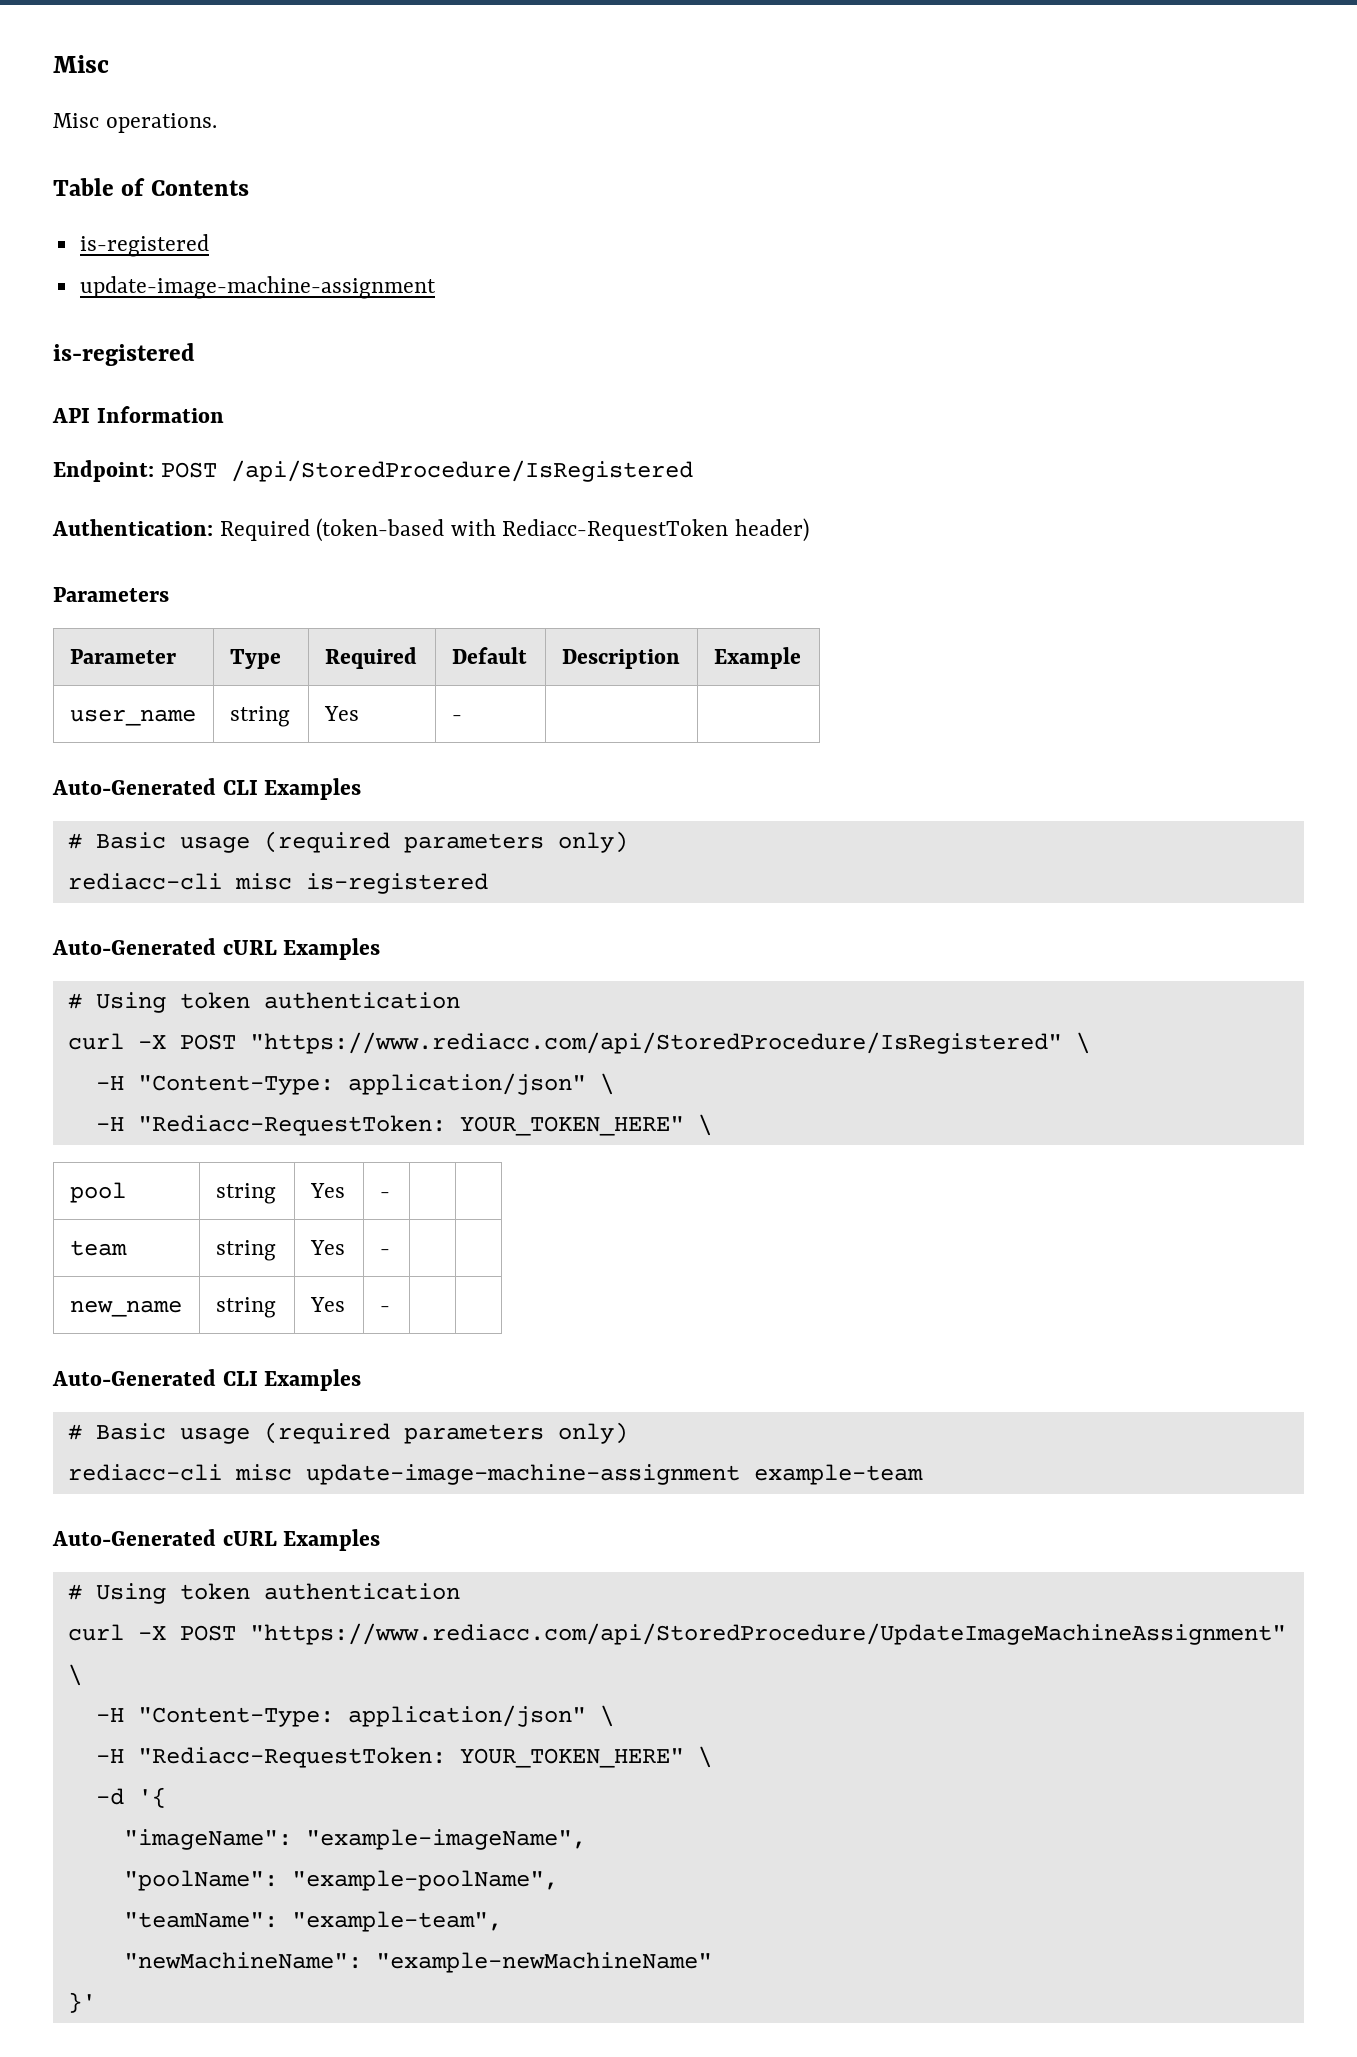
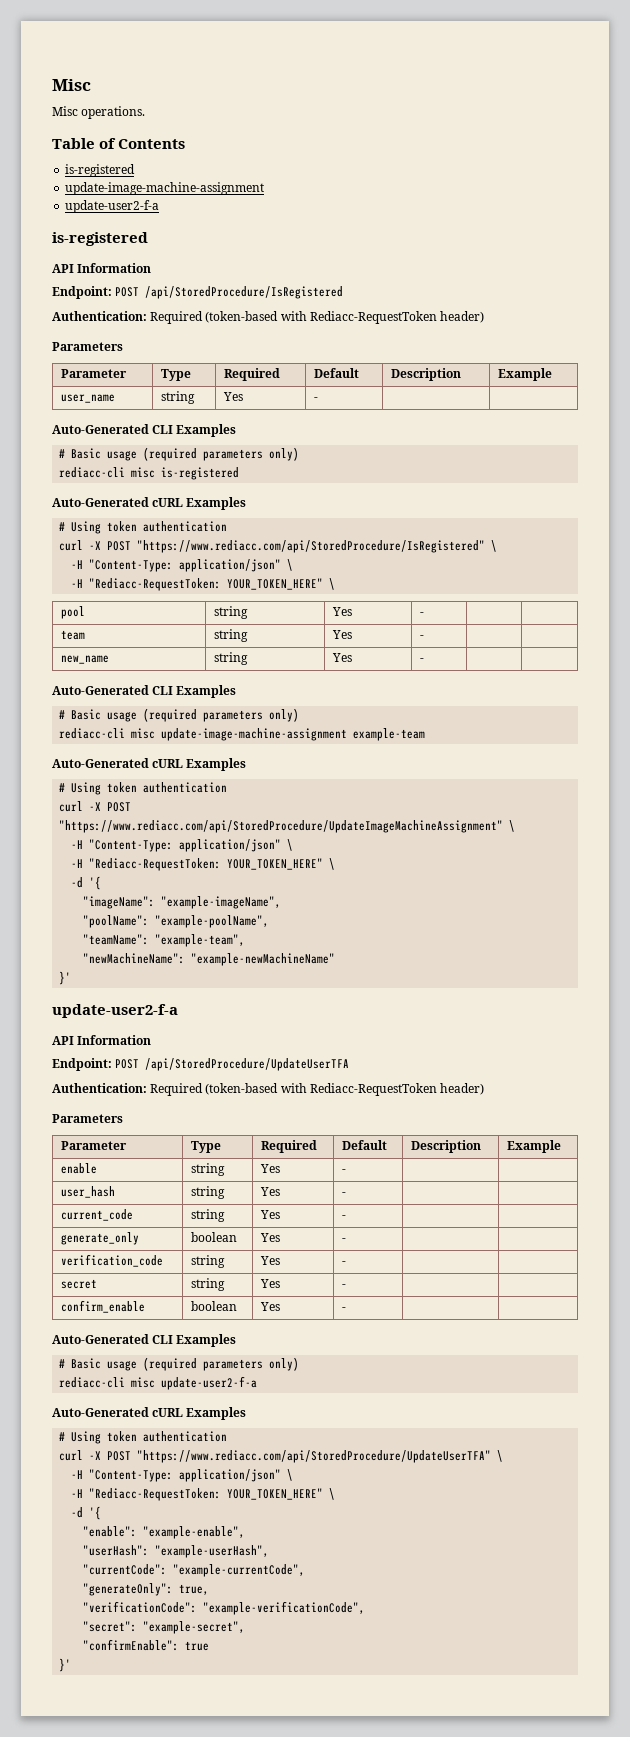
(436, 287) none -> [65,200,160,213] // update-user2-f-a
(96, 2002) none -> [52,1004,178,1018] [52,1035,152,1045] [52,1058,350,1071] [52,1083,485,1096] [52,1114,123,1123] [61,1141,128,1150] [191,1141,222,1153] [261,1140,318,1153] [342,1140,388,1150] [411,1140,482,1153] [507,1140,562,1153] [61,1163,98,1174] [191,1163,226,1176] [260,1164,281,1173] [342,1169,347,1173] [61,1186,116,1198] [191,1186,226,1199] [260,1187,281,1196] [342,1192,347,1196] [61,1209,134,1221] [191,1209,226,1222] [260,1210,281,1219] [342,1215,347,1219] [61,1232,140,1245] [191,1232,238,1242] [260,1233,281,1242] [342,1238,347,1242] [61,1254,164,1267] [191,1255,226,1268] [260,1256,281,1265] [342,1261,347,1265] [61,1279,98,1289] [191,1278,226,1291] [260,1279,281,1288] [342,1284,347,1288] [61,1300,146,1313] [191,1301,238,1311] [260,1302,281,1311] [342,1307,347,1311] [52,1334,237,1347] [59,1357,300,1371] [59,1376,258,1390] [52,1407,247,1420] [59,1431,228,1444] [59,1450,504,1463] [71,1469,294,1482] [71,1488,336,1501] [71,1506,102,1520] [83,1526,246,1539] [83,1545,270,1558] [83,1564,306,1577] [83,1583,210,1596] [83,1601,366,1615] [83,1621,246,1634] [83,1639,210,1651] [59,1658,72,1672] // update-user2-f-a // API Information // Endpoint: POST /api/StoredProcedure/UpdateUserTFA // Authentication: Required (token-based with Rediacc-RequestToken header) // Parameters // Parameter | Type | Required | Default | Description | Example // enable | string | Yes | - | | // user_hash | string | Yes | - | | // current_code | string | Yes | - | | // generate_only | boolean | Yes | - | | // verification_code | string | Yes | - | | // secret | string | Yes | - | | // confirm_enable | boolean | Yes | - | | // Auto-Generated CLI Examples // # Basic usage (required parameters only) // rediacc-cli misc update-user2-f-a // Auto-Generated cURL Examples // # Using token authentication // curl -X POST "https://www.rediacc.com/api/StoredProcedure/UpdateUserTFA" \ // -H "Content-Type: application/json" \ // -H "Rediacc-RequestToken: YOUR_TOKEN_HERE" \ // -d '{ // "enable": "example-enable", // "userHash": "example-userHash", // "currentCode": "example-currentCode", // "generateOnly": true, // "verificationCode": "example-verificationCode", // "secret": "example-secret", // "confirmEnable": true // }'

